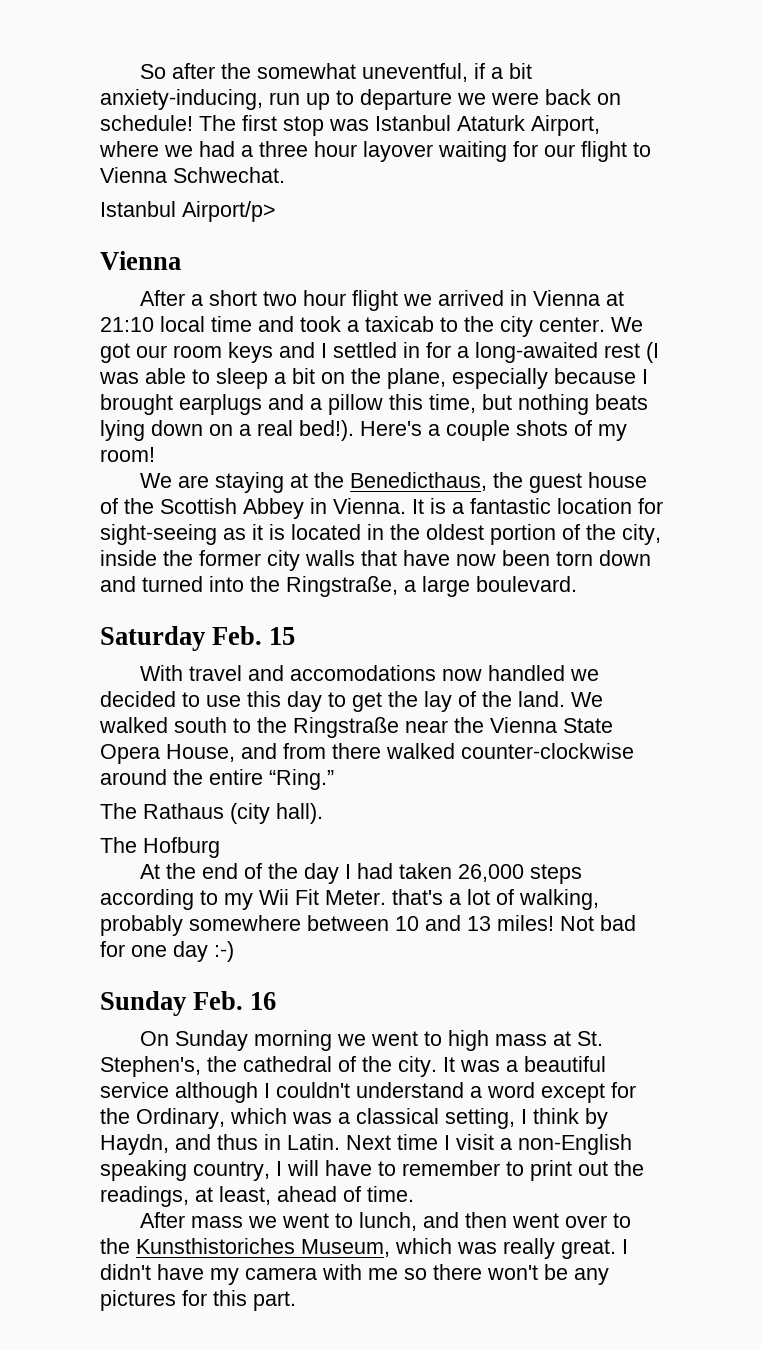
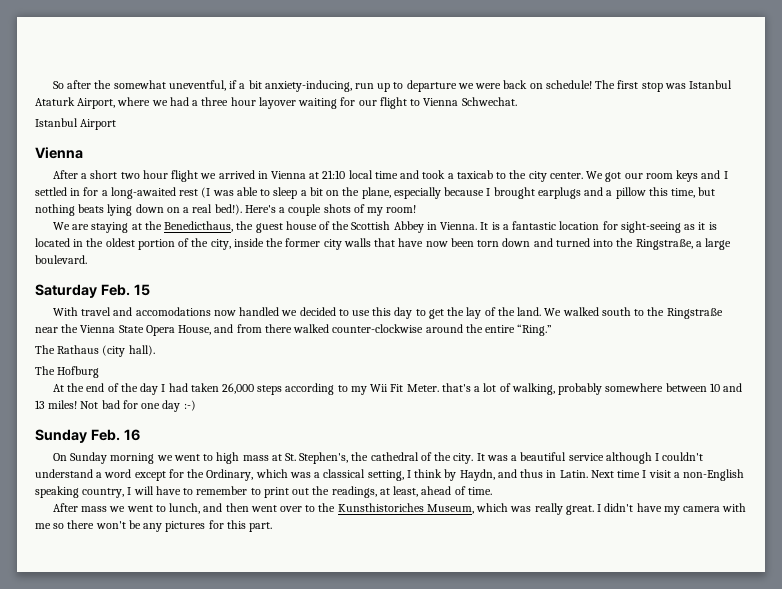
[182,201,276,222] Airport/p> -> [80,119,117,130] Airport

